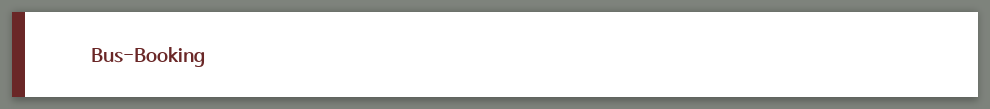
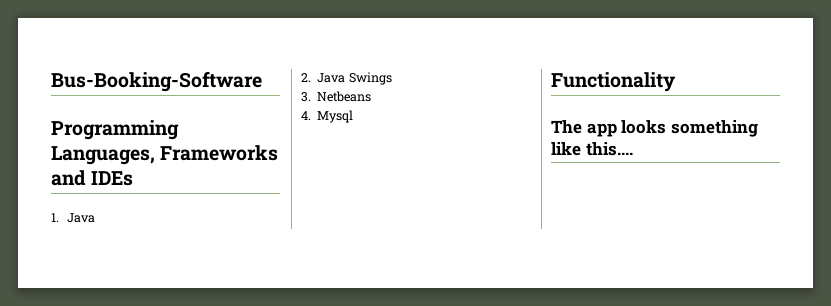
[91,47,205,67] Bus-Booking -> [51,71,262,92] [51,120,179,140] [51,145,279,165] [51,170,134,186] [51,213,95,223] [301,72,392,85] [301,91,372,102] [301,110,354,123] [551,72,676,92] [551,120,758,137] [551,142,633,156] Bus-Booking-Software // Programming Languages, Frameworks and IDEs // 1. Java // 2. Java Swings // 3. Netbeans // 4. Mysql // Functionality // The app looks something like this....

